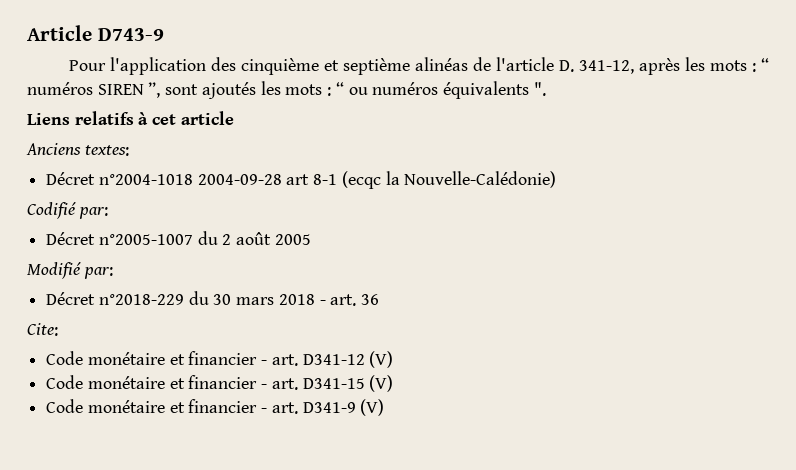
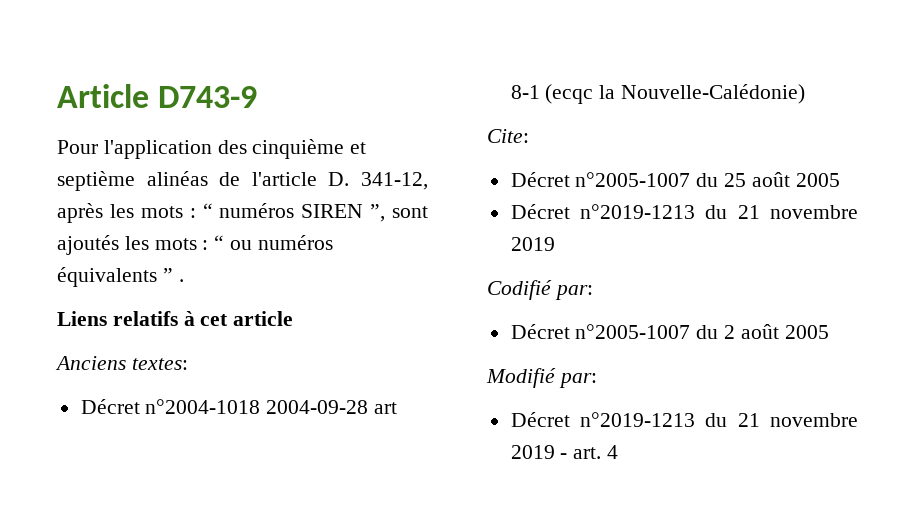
[533,82,546,96] ". -> [162,268,184,282] ” .
(557, 179) none -> [487,129,529,143] [510,172,840,187] [510,204,858,219] [510,237,555,251] // Cite: // Décret n°2005-1007 du 25 août 2005 // Décret n°2019-1213 du 21 novembre 2019
[98,291,380,306] [27,323,58,336] [46,351,394,368] [46,375,394,392] [46,399,385,416] n°2018-229 du 30 mars 2018 - art. 36 // Cite: // Code monétaire et financier - art. D341-12 (V) // Code monétaire et financier - art. D341-15 (V) // Code monétaire et financier - art. D341-9 (V) -> [579,412,858,427] [510,445,619,459] n°2019-1213 du 21 novembre 2019 - art. 4

